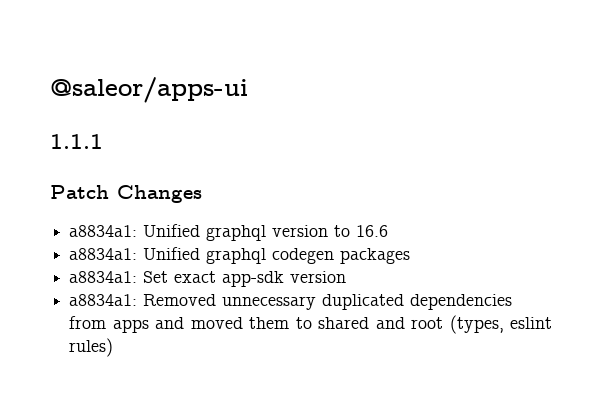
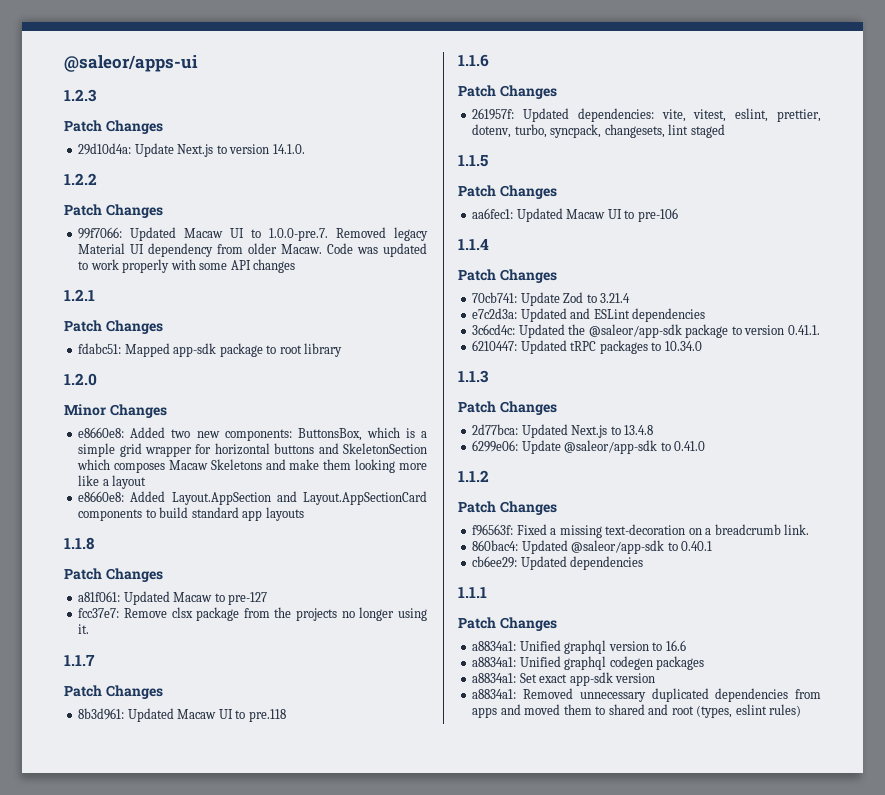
(248, 90) none -> [64,89,97,102] [64,120,163,134] [78,143,305,157] [64,173,97,185] [64,204,163,218] [78,227,428,241] [78,243,427,257] [78,259,296,273] [64,289,95,301] [64,320,163,334] [78,343,343,357] [64,373,97,386] [64,404,167,418] [78,427,427,441] [78,443,427,457] [77,459,427,473] [78,475,147,489] [78,491,427,505] [78,507,304,521] [64,537,94,550] [64,568,163,582] [78,591,268,605] [78,607,427,621] [78,624,90,634] [64,654,95,666] [64,685,163,699] [78,708,286,722] [458,54,489,67] [458,85,557,99] [472,108,821,122] [472,124,725,138] [458,154,488,167] [458,185,557,199] [472,208,678,222] [458,238,489,250] [458,269,557,283] [472,292,631,306] [472,308,706,322] [472,324,820,338] [472,340,702,354] [458,370,489,383] [458,401,557,415] [472,424,654,438] [472,440,706,454] [458,470,489,482] [458,501,557,515] [472,524,810,538] [472,540,713,554] [472,556,644,570] // 1.2.3 // Patch Changes // 29d10d4a: Update Next.js to version 14.1.0. // 1.2.2 // Patch Changes // 99f7066: Updated Macaw UI to 1.0.0-pre.7. Removed legacy Material UI dependency from older Macaw. Code was updated to work properly with some API changes // 1.2.1 // Patch Changes // fdabc51: Mapped app-sdk package to root library // 1.2.0 // Minor Changes // e8660e8: Added two new components: ButtonsBox, which is a simple grid wrapper for horizontal buttons and SkeletonSection which composes Macaw Skeletons and make them looking more like a layout // e8660e8: Added Layout.AppSection and Layout.AppSectionCard components to build standard app layouts // 1.1.8 // Patch Changes // a81f061: Updated Macaw to pre-127 // fcc37e7: Remove clsx package from the projects no longer using it. // 1.1.7 // Patch Changes // 8b3d961: Updated Macaw UI to pre.118 // 1.1.6 // Patch Changes // 261957f: Updated dependencies: vite, vitest, eslint, prettier, dotenv, turbo, syncpack, changesets, lint staged // 1.1.5 // Patch Changes // aa6fec1: Updated Macaw UI to pre-106 // 1.1.4 // Patch Changes // 70cb741: Update Zod to 3.21.4 // e7c2d3a: Updated and ESLint dependencies // 3c6cd4c: Updated the @saleor/app-sdk package to version 0.41.1. // 6210447: Updated tRPC packages to 10.34.0 // 1.1.3 // Patch Changes // 2d77bca: Updated Next.js to 13.4.8 // 6299e06: Update @saleor/app-sdk to 0.41.0 // 1.1.2 // Patch Changes // f96563f: Fixed a missing text-decoration on a breadcrumb link. // 860bac4: Updated @saleor/app-sdk to 0.40.1 // cb6ee29: Updated dependencies

